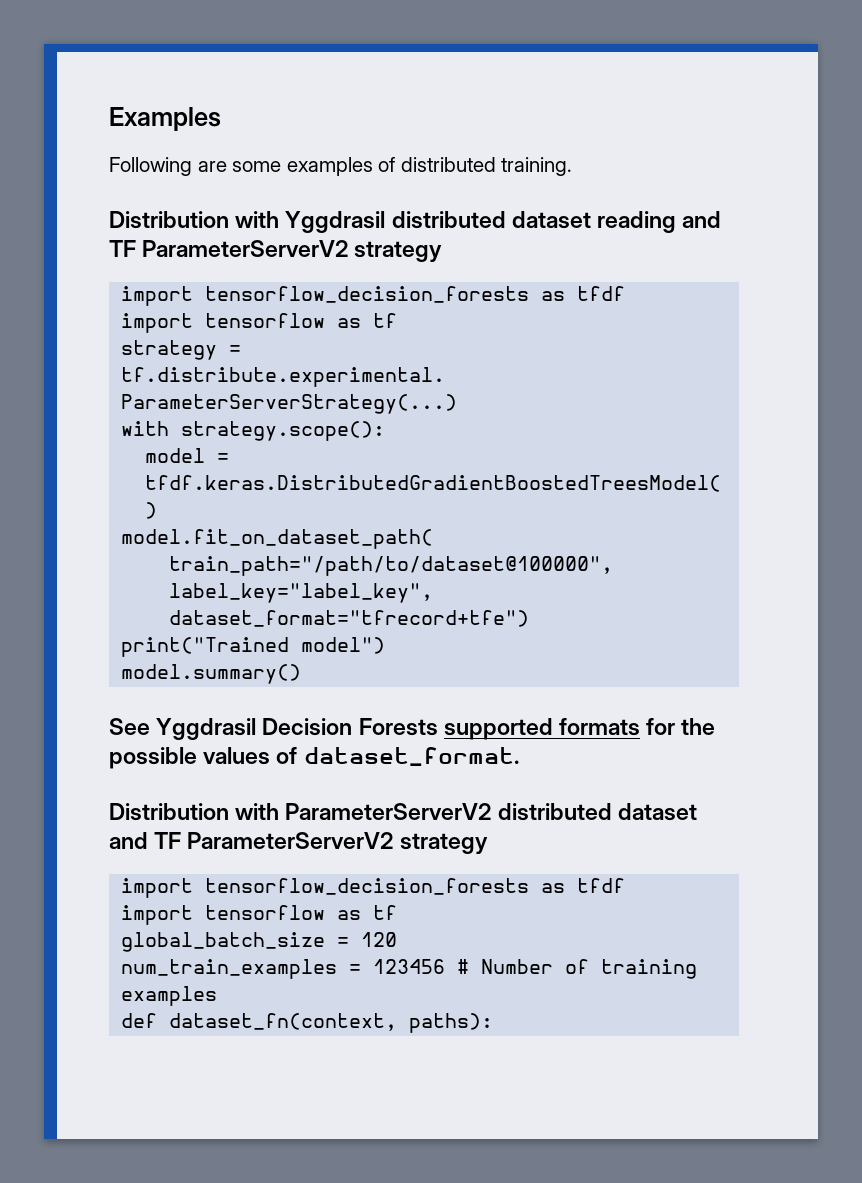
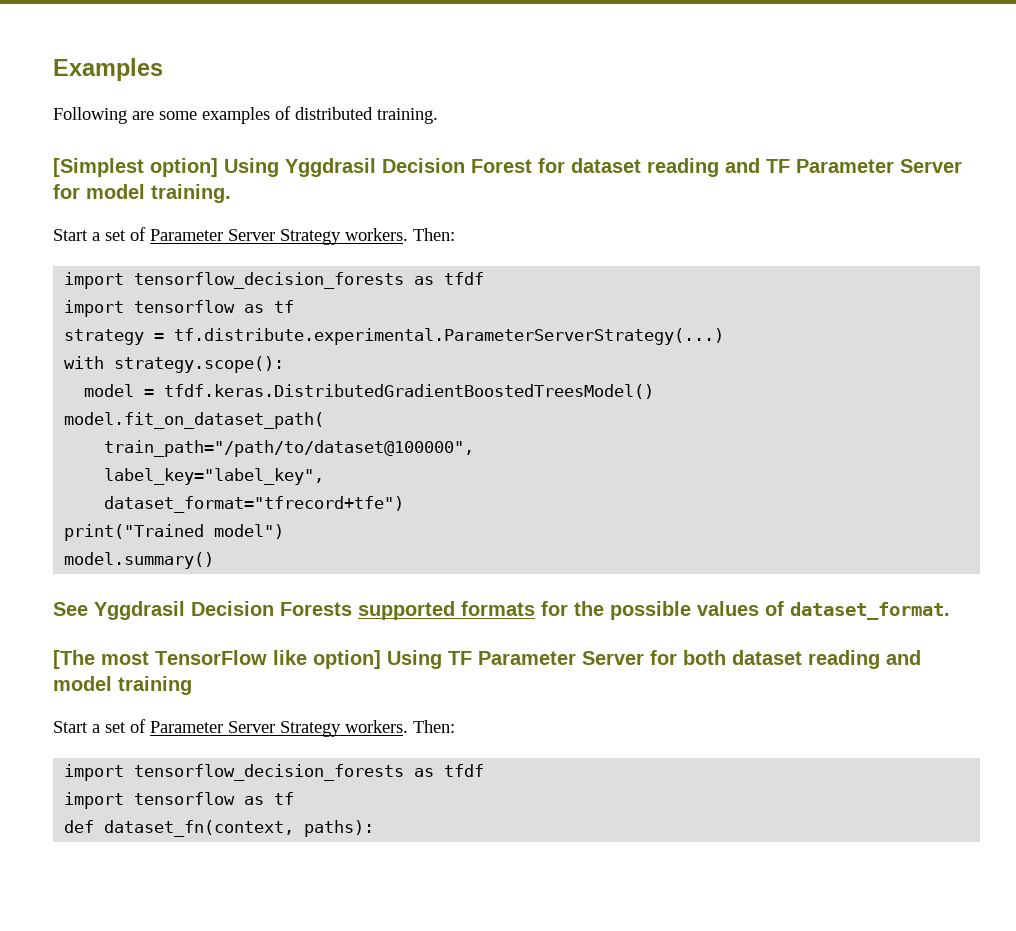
[109,211,722,233] [109,240,443,262] Distribution with Yggdrasil distributed dataset reading and TF ParameterServerV2 strategy -> [53,158,962,177] [53,184,231,203] [53,227,455,245] [Simplest option] Using Yggdrasil Decision Forest for dataset reading and TF Parameter Server for model training. // Start a set of Parameter Server Strategy workers. Then:
[109,803,697,821] [109,832,488,854] [121,878,626,898] [121,905,398,925] [121,932,398,952] [121,959,698,979] [121,986,218,1006] Distribution with ParameterServerV2 distributed dataset and TF ParameterServerV2 strategy // import tensorflow_decision_forests as tfdf // import tensorflow as tf // global_batch_size = 120 // num_train_examples = 123456 # Number of training examples -> [53,650,921,669] [53,676,192,695] [53,719,455,737] [64,764,485,781] [64,792,295,809] [The most TensorFlow like option] Using TF Parameter Server for both dataset reading and model training // Start a set of Parameter Server Strategy workers. Then: // import tensorflow_decision_forests as tfdf // import tensorflow as tf

